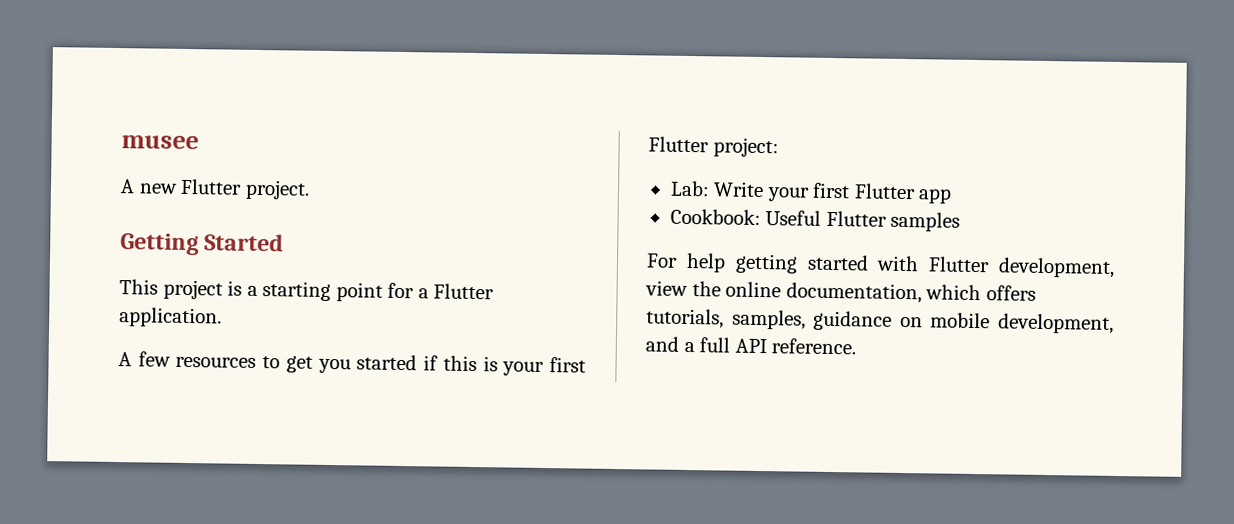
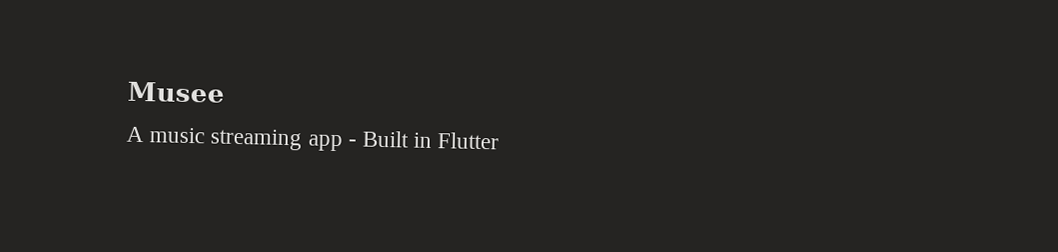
[121,135,199,150] [120,178,310,200] [120,233,285,256] [119,279,495,302] [119,307,222,328] [118,351,586,376] [648,136,779,158] [669,180,953,204] [669,208,961,232] [646,252,1115,278] [645,280,1036,304] [646,308,1114,334] [645,336,857,355] musee // A new Flutter project. // Getting Started // This project is a starting point for a Flutter application. // A few resources to get you started if this is your first Flutter project: // Lab: Write your first Flutter app // Cookbook: Useful Flutter samples // For help getting started with Flutter development, view the online documentation, which offers tutorials, samples, guidance on mobile development, and a full API reference. -> [127,81,225,103] [126,126,500,152] Musee // A music streaming app - Built in Flutter

